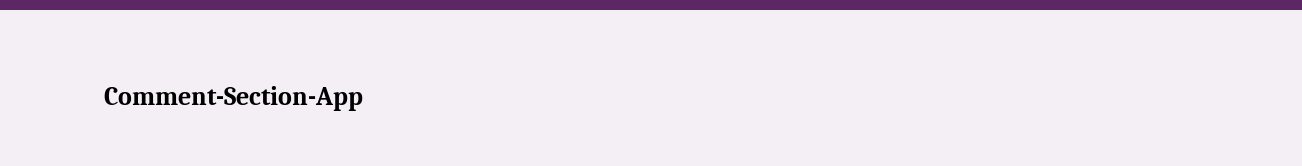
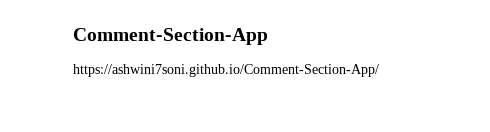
(363, 98) none -> [73,64,379,77] // https://ashwini7soni.github.io/Comment-Section-App/

